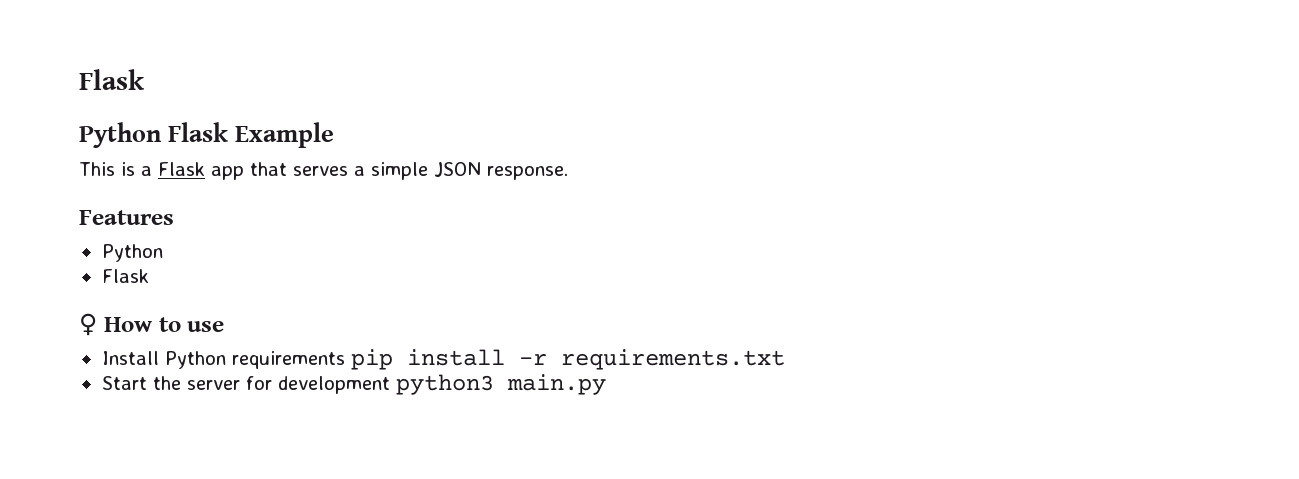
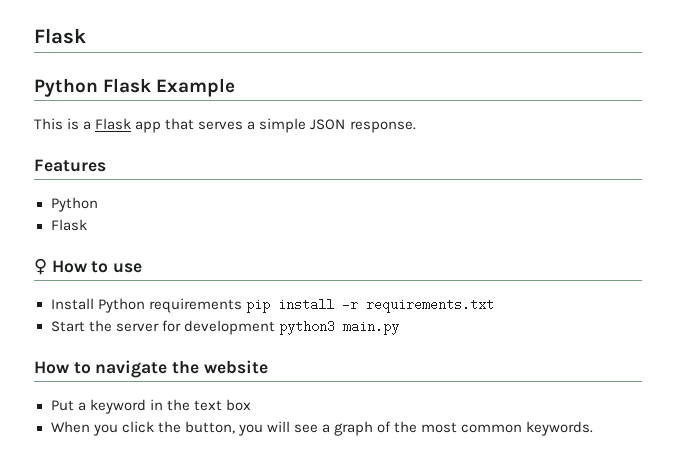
(606, 384) none -> [34,360,268,378] [50,399,251,414] [50,421,594,436] // How to navigate the website // Put a keyword in the text box // When you click the button, you will see a graph of the most common keywords.

